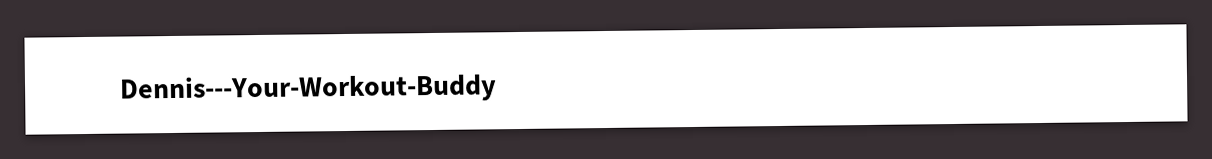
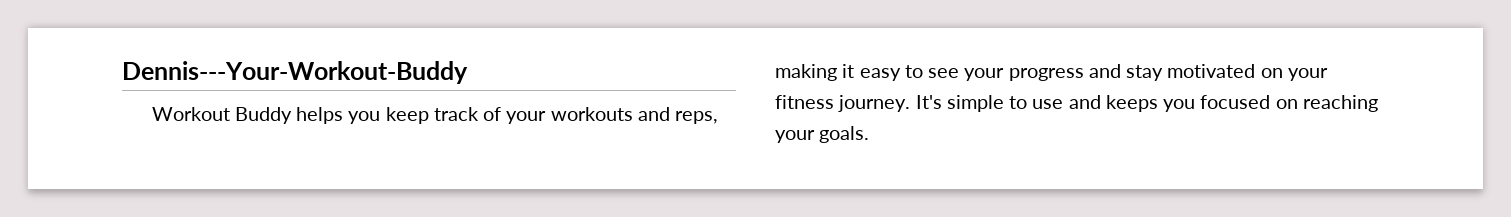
(497, 89) none -> [151,107,719,124] [775,64,1328,81] [775,95,1378,112] [775,126,870,143] // Workout Buddy helps you keep track of your workouts and reps, making it easy to see your progress and stay motivated on your fitness journey. It's simple to use and keeps you focused on reaching your goals.

